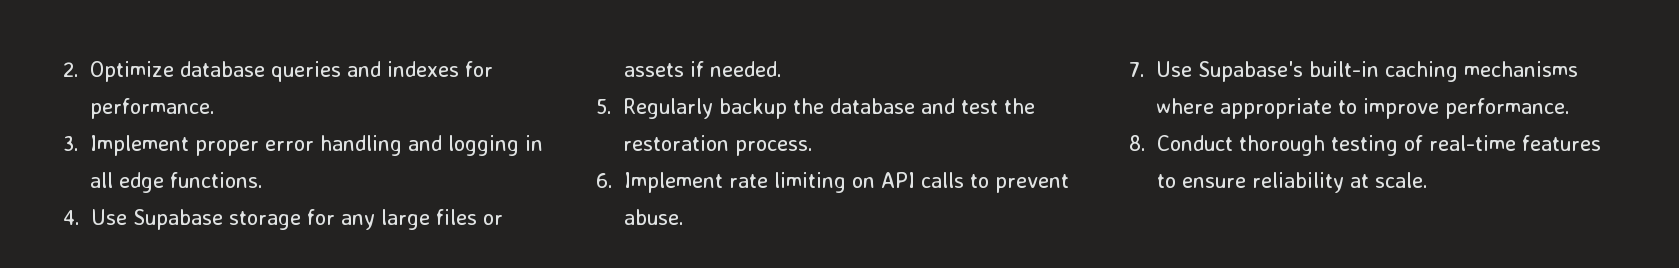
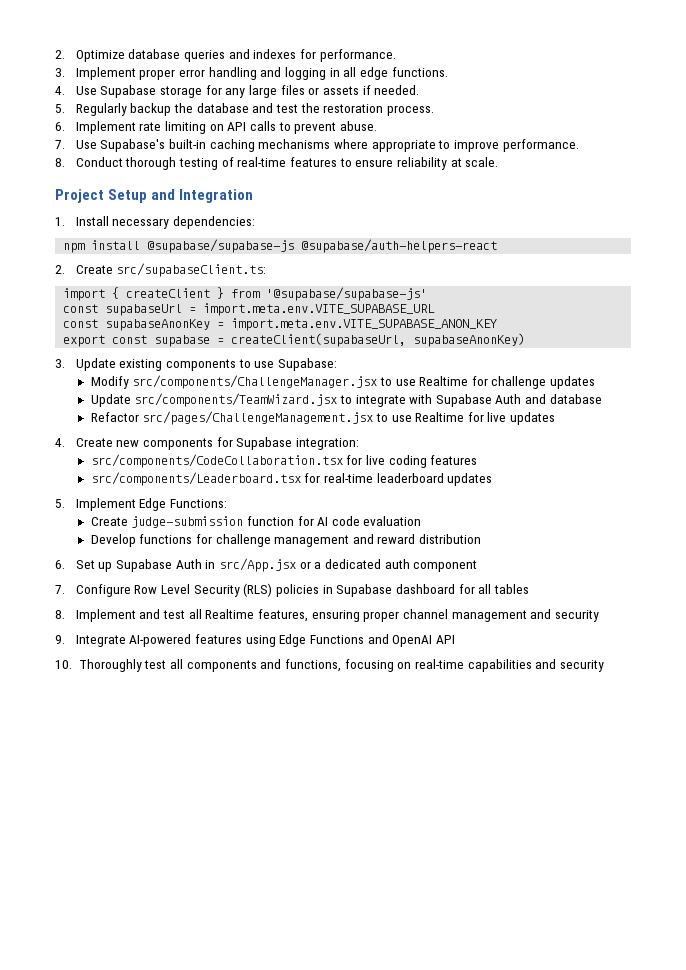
(1428, 180) none -> [55,189,254,203] [55,216,256,229] [63,239,498,253] [55,263,267,277] [63,287,428,301] [63,303,436,316] [63,318,498,331] [63,333,526,347] [55,358,337,371] [90,375,596,389] [90,393,602,407] [90,411,556,425] [55,437,359,450] [90,454,478,468] [90,472,493,486] [55,498,228,511] [90,516,422,528] [90,534,482,547] [55,558,478,572] [55,583,529,597] [55,609,599,622] [55,634,455,647] [55,659,604,672] // Project Setup and Integration // 1. Install necessary dependencies: // npm install @supabase/supabase-js @supabase/auth-helpers-react // 2. Create src/supabaseClient.ts: // import { createClient } from '@supabase/supabase-js' // const supabaseUrl = import.meta.env.VITE_SUPABASE_URL // const supabaseAnonKey = import.meta.env.VITE_SUPABASE_ANON_KEY // export const supabase = createClient(supabaseUrl, supabaseAnonKey) // 3. Update existing components to use Supabase: // Modify src/components/ChallengeManager.jsx to use Realtime for challenge updates // Update src/components/TeamWizard.jsx to integrate with Supabase Auth and database // Refactor src/pages/ChallengeManagement.jsx to use Realtime for live updates // 4. Create new components for Supabase integration: // src/components/CodeCollaboration.tsx for live coding features // src/components/Leaderboard.tsx for real-time leaderboard updates // 5. Implement Edge Functions: // Create judge-submission function for AI code evaluation // Develop functions for challenge management and reward distribution // 6. Set up Supabase Auth in src/App.jsx or a dedicated auth component // 7. Configure Row Level Security (RLS) policies in Supabase dashboard for all tables // 8. Implement and test all Realtime features, ensuring proper channel management and security // 9. Integrate AI-powered features using Edge Functions and OpenAI API // 10. Thoroughly test all components and functions, focusing on real-time capabilities and security

